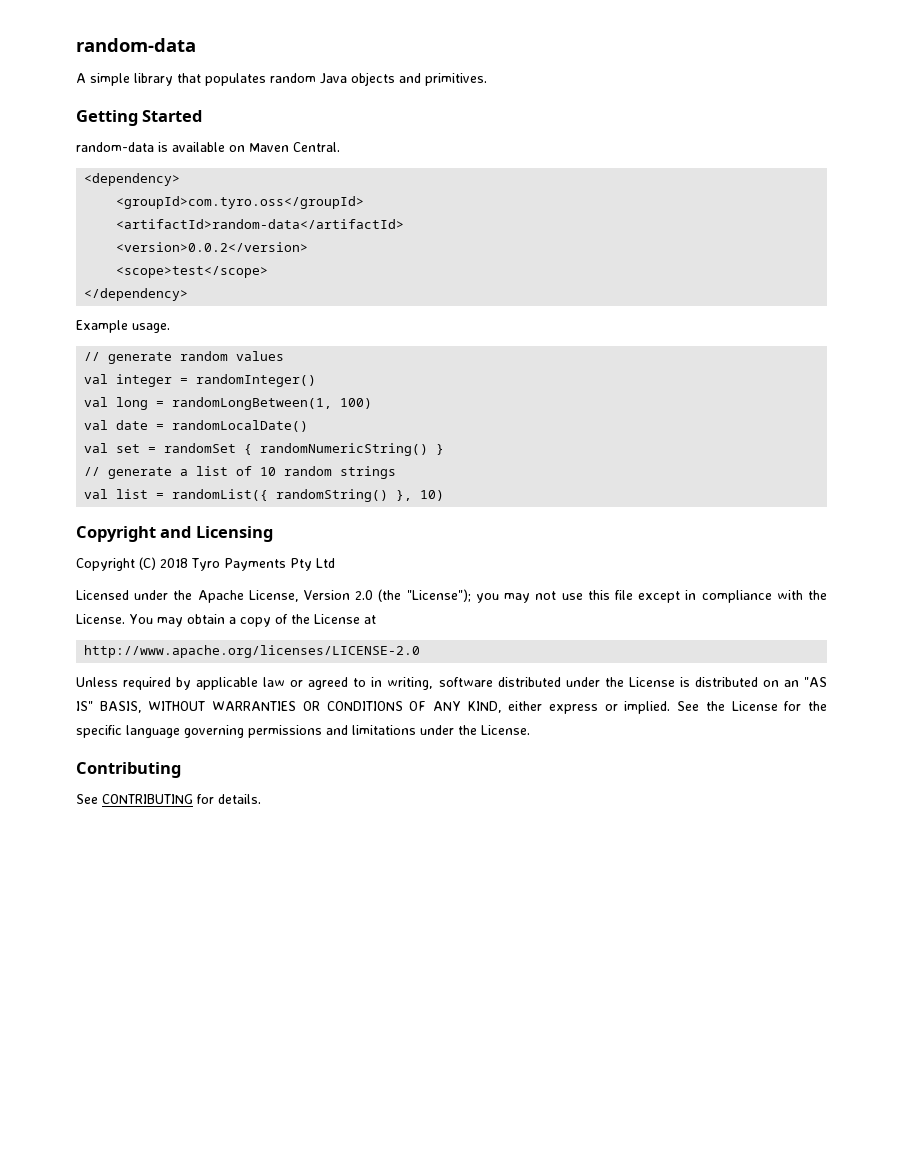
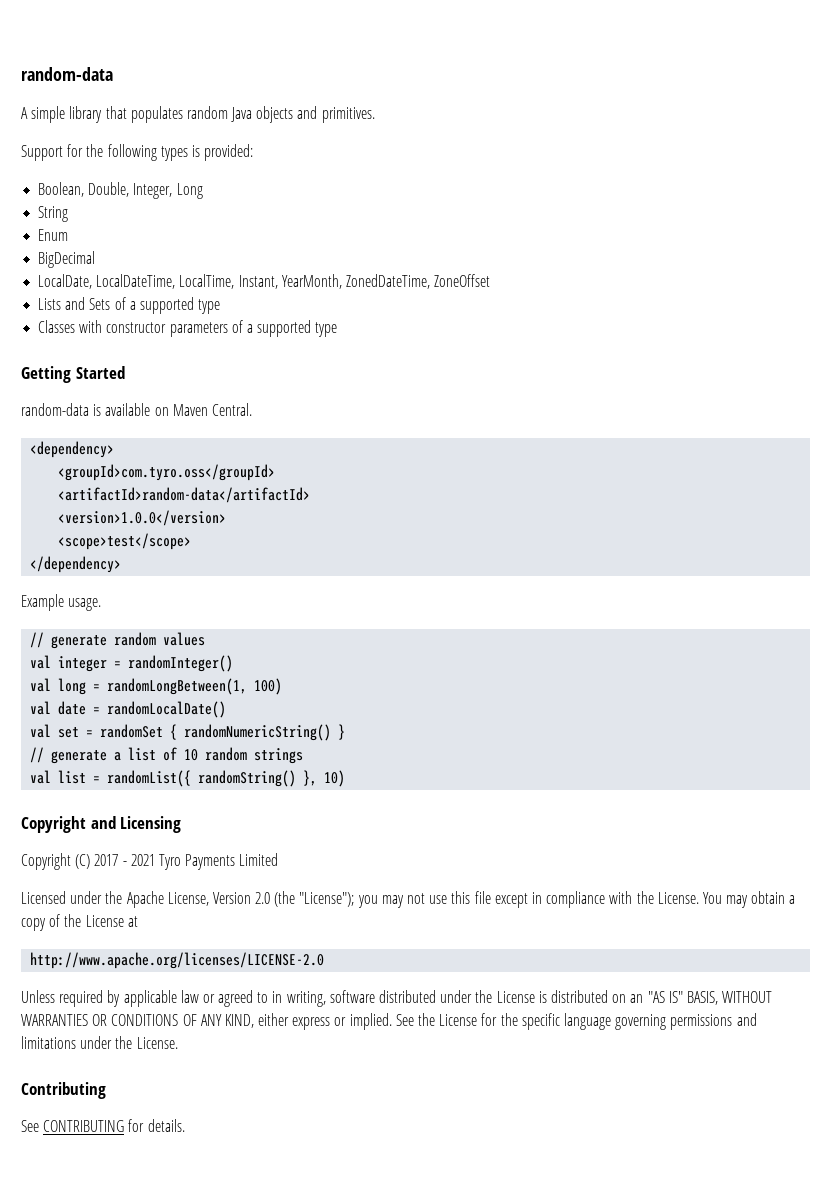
(487, 79) none -> [21,144,254,161] [38,182,203,199] [38,206,69,222] [38,229,69,241] [38,251,96,268] [38,274,491,289] [38,297,221,314] [38,320,338,337] // Support for the following types is provided: // Boolean, Double, Integer, Long // String // Enum // BigDecimal // LocalDate, LocalDateTime, LocalTime, Instant, YearMonth, ZonedDateTime, ZoneOffset // Lists and Sets of a supported type // Classes with constructor parameters of a supported type
[116,242,309,252] <version>0.0.2</version> -> [58,510,227,526] <version>1.0.0</version>
[160,558,335,571] 2018 Tyro Payments Pty Ltd -> [94,853,279,870] 2017 - 2021 Tyro Payments Limited

